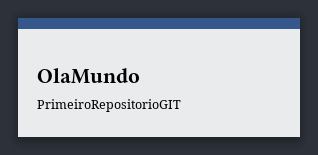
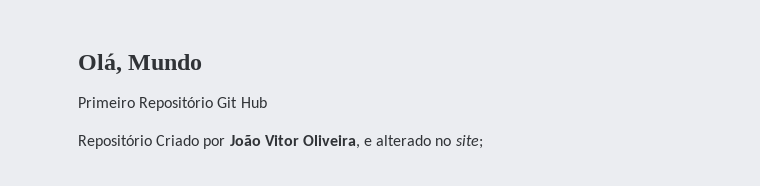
[37,68,140,84] [37,99,181,112] OlaMundo // PrimeiroRepositorioGIT -> [78,53,203,75] [78,97,267,111] [78,135,483,149] Olá, Mundo // Primeiro Repositório Git Hub // Repositório Criado por João Vitor Oliveira, e alterado no site;

